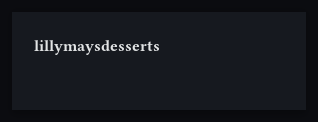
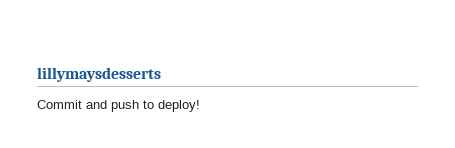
(160, 47) none -> [37,100,200,112] // Commit and push to deploy!

